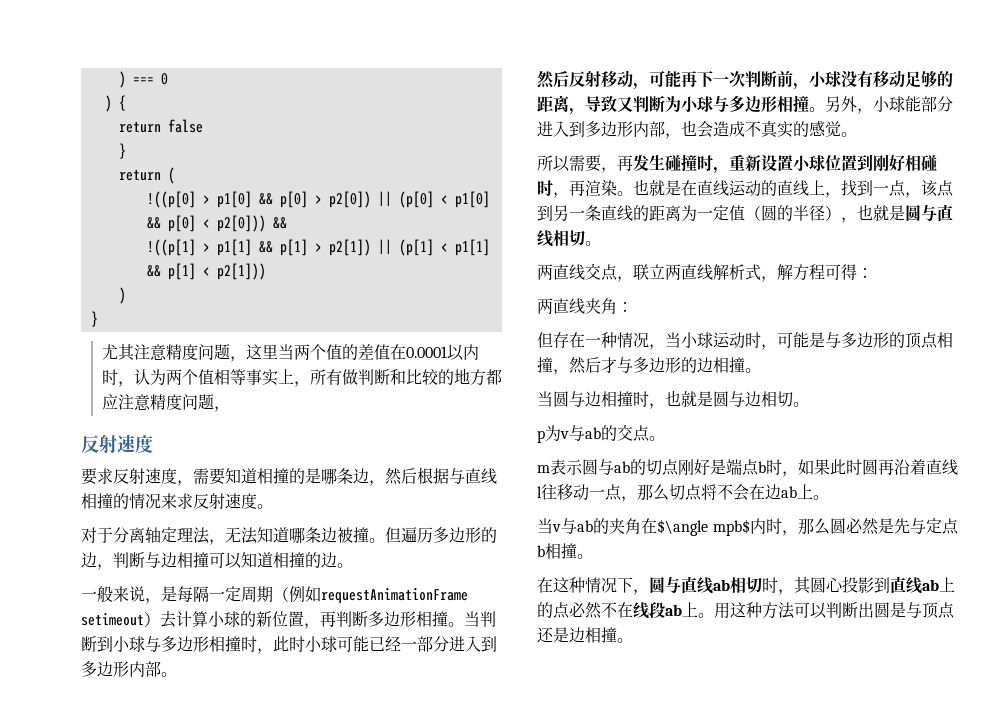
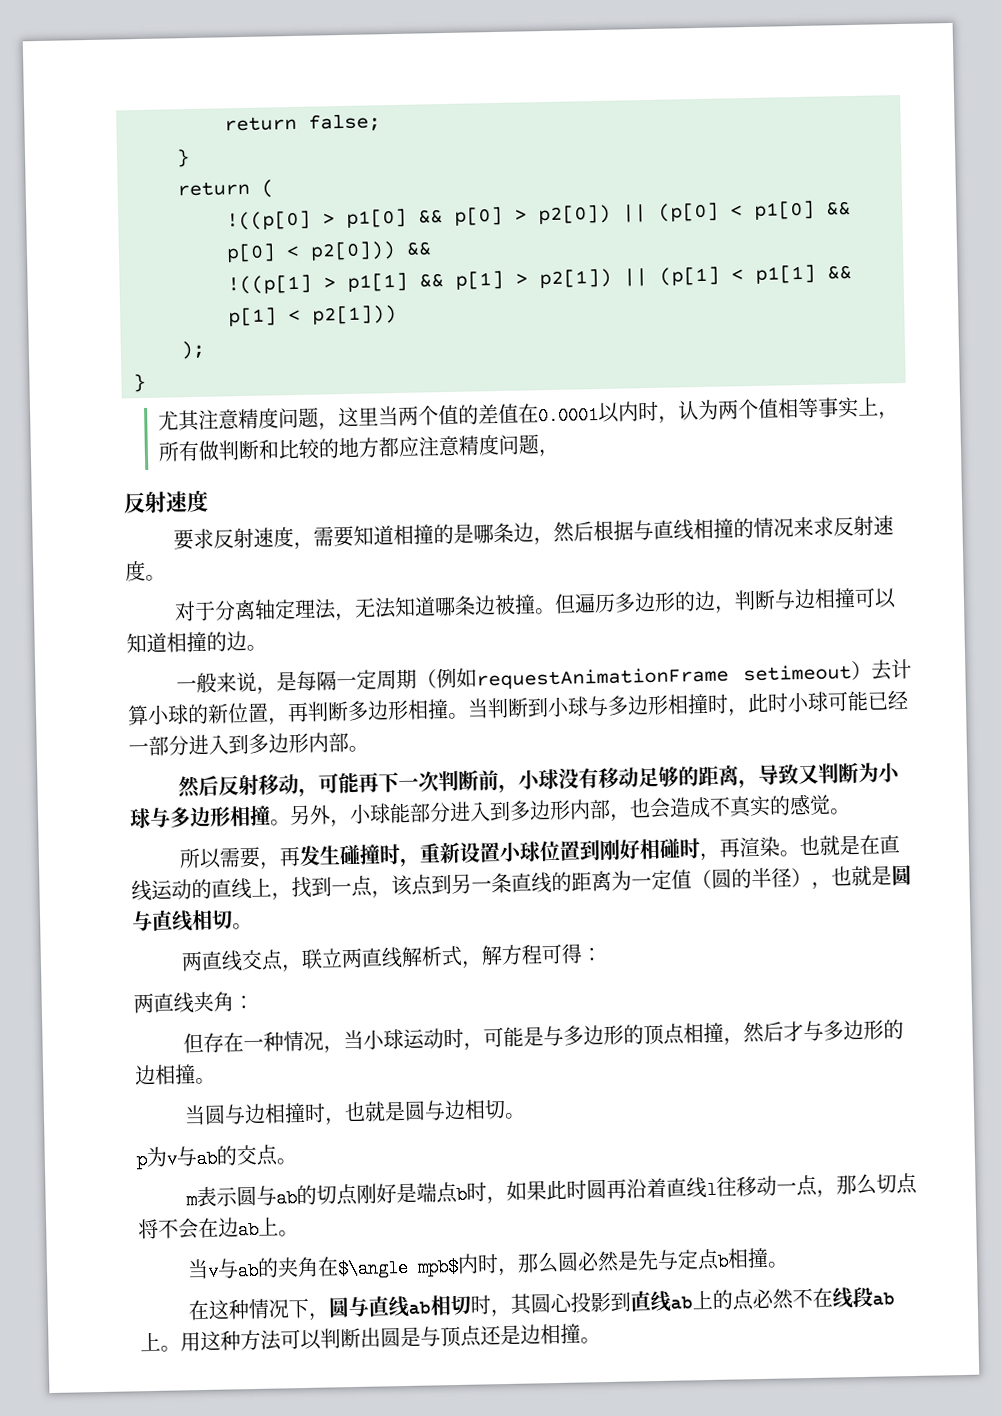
[118,71,168,88] [104,95,126,112] [118,119,203,133] ) === 0 // ) { // return false -> [224,113,381,132] return false;
[118,287,126,304] ) -> [180,340,206,360] );

